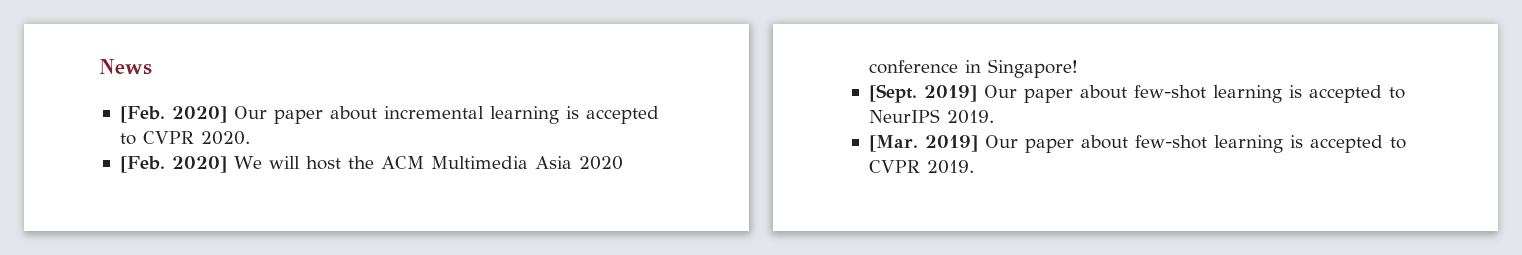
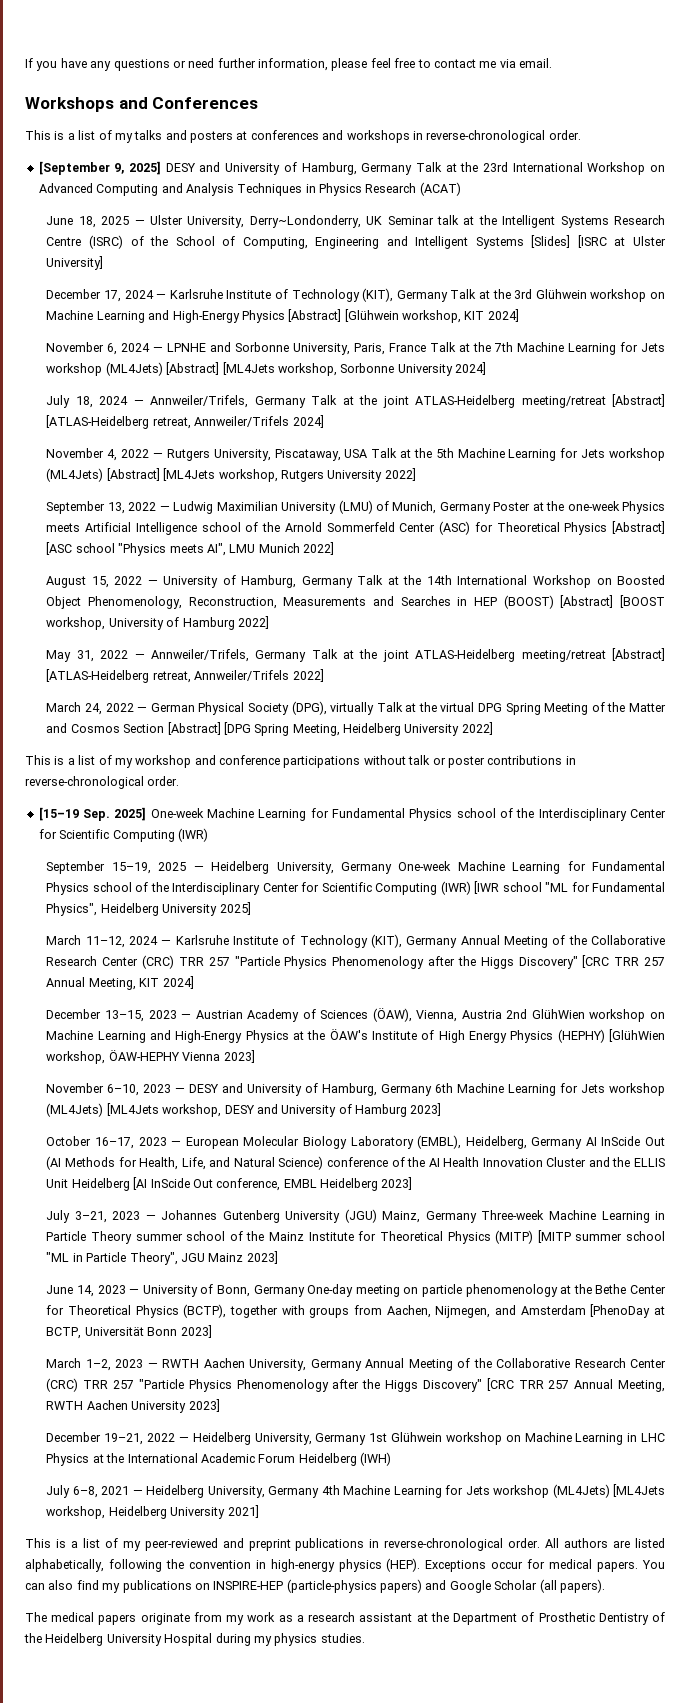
[99,59,152,75] [119,106,659,124] [119,131,250,145] [119,156,623,173] [868,59,1078,78] [868,84,1405,103] [868,109,994,124] [868,135,1406,153] [868,160,974,174] News // [Feb. 2020] Our paper about incremental learning is accepted to CVPR 2020. // [Feb. 2020] We will host the ACM Multimedia Asia 2020 conference in Singapore! // [Sept. 2019] Our paper about few-shot learning is accepted to NeurIPS 2019. // [Mar. 2019] Our paper about few-shot learning is accepted to CVPR 2019. -> [25,58,552,71] [25,97,259,112] [25,130,581,143] [38,161,665,175] [38,182,461,196] [46,215,665,228] [46,235,666,249] [46,256,104,270] [46,288,666,302] [46,309,519,323] [46,342,665,355] [46,362,487,376] [46,394,666,408] [46,415,324,429] [46,448,666,461] [46,468,416,482] [46,500,665,514] [46,521,666,535] [46,542,335,556] [46,575,665,588] [46,595,665,609] [46,616,269,630] [46,648,665,662] [46,669,324,683] [46,701,667,715] [46,722,493,736] [25,755,576,768] [25,776,180,789] [38,807,667,821] [38,828,208,842] [46,861,665,874] [46,881,665,895] [46,902,251,916] [46,934,665,948] [46,955,665,969] [46,976,194,990] [46,1008,665,1022] [46,1029,665,1043] [46,1050,255,1064] [46,1083,665,1096] [46,1103,442,1117] [46,1135,666,1149] [46,1156,665,1170] [46,1177,413,1191] [46,1209,665,1223] [46,1230,666,1244] [46,1251,278,1265] [46,1284,667,1297] [46,1304,665,1318] [46,1325,212,1339] [46,1358,666,1371] [46,1378,665,1392] [46,1399,220,1413] [46,1432,665,1445] [46,1452,392,1466] [46,1484,665,1498] [46,1505,259,1519] [25,1538,665,1551] [25,1558,665,1572] [25,1579,605,1593] [25,1612,666,1625] [24,1633,365,1646] If you have any questions or need further information, please feel free to contact me via email. // Workshops and Conferences // This is a list of my talks and posters at conferences and workshops in reverse-chronological order. // [September 9, 2025] DESY and University of Hamburg, Germany Talk at the 23rd International Workshop on Advanced Computing and Analysis Techniques in Physics Research (ACAT) // June 18, 2025 — Ulster University, Derry~Londonderry, UK Seminar talk at the Intelligent Systems Research Centre (ISRC) of the School of Computing, Engineering and Intelligent Systems [Slides] [ISRC at Ulster University] // December 17, 2024 — Karlsruhe Institute of Technology (KIT), Germany Talk at the 3rd Glühwein workshop on Machine Learning and High-Energy Physics [Abstract] [Glühwein workshop, KIT 2024] // November 6, 2024 — LPNHE and Sorbonne University, Paris, France Talk at the 7th Machine Learning for Jets workshop (ML4Jets) [Abstract] [ML4Jets workshop, Sorbonne University 2024] // July 18, 2024 — Annweiler/Trifels, Germany Talk at the joint ATLAS-Heidelberg meeting/retreat [Abstract] [ATLAS-Heidelberg retreat, Annweiler/Trifels 2024] // November 4, 2022 — Rutgers University, Piscataway, USA Talk at the 5th Machine Learning for Jets workshop (ML4Jets) [Abstract] [ML4Jets workshop, Rutgers University 2022] // September 13, 2022 — Ludwig Maximilian University (LMU) of Munich, Germany Poster at the one-week Physics meets Artificial Intelligence school of the Arnold Sommerfeld Center (ASC) for Theoretical Physics [Abstract] [ASC school "Physics meets AI", LMU Munich 2022] // August 15, 2022 — University of Hamburg, Germany Talk at the 14th International Workshop on Boosted Object Phenomenology, Reconstruction, Measurements and Searches in HEP (BOOST) [Abstract] [BOOST workshop, University of Hamburg 2022] // May 31, 2022 — Annweiler/Trifels, Germany Talk at the joint ATLAS-Heidelberg meeting/retreat [Abstract] [ATLAS-Heidelberg retreat, Annweiler/Trifels 2022] // March 24, 2022 — German Physical Society (DPG), virtually Talk at the virtual DPG Spring Meeting of the Matter and Cosmos Section [Abstract] [DPG Spring Meeting, Heidelberg University 2022] // This is a list of my workshop and conference participations without talk or poster contributions in reverse-chronological order. // [15–19 Sep. 2025] One-week Machine Learning for Fundamental Physics school of the Interdisciplinary Center for Scientific Computing (IWR) // September 15–19, 2025 — Heidelberg University, Germany One-week Machine Learning for Fundamental Physics school of the Interdisciplinary Center for Scientific Computing (IWR) [IWR school "ML for Fundamental Physics", Heidelberg University 2025] // March 11–12, 2024 — Karlsruhe Institute of Technology (KIT), Germany Annual Meeting of the Collaborative Research Center (CRC) TRR 257 "Particle Physics Phenomenology after the Higgs Discovery" [CRC TRR 257 Annual Meeting, KIT 2024] // December 13–15, 2023 — Austrian Academy of Sciences (ÖAW), Vienna, Austria 2nd GlühWien workshop on Machine Learning and High-Energy Physics at the ÖAW's Institute of High Energy Physics (HEPHY) [GlühWien workshop, ÖAW-HEPHY Vienna 2023] // November 6–10, 2023 — DESY and University of Hamburg, Germany 6th Machine Learning for Jets workshop (ML4Jets) [ML4Jets workshop, DESY and University of Hamburg 2023] // October 16–17, 2023 — European Molecular Biology Laboratory (EMBL), Heidelberg, Germany AI InScide Out (AI Methods for Health, Life, and Natural Science) conference of the AI Health Innovation Cluster and the ELLIS Unit Heidelberg [AI InScide Out conference, EMBL Heidelberg 2023] // July 3–21, 2023 — Johannes Gutenberg University (JGU) Mainz, Germany Three-week Machine Learning in Particle Theory summer school of the Mainz Institute for Theoretical Physics (MITP) [MITP summer school "ML in Particle Theory", JGU Mainz 2023] // June 14, 2023 — University of Bonn, Germany One-day meeting on particle phenomenology at the Bethe Center for Theoretical Physics (BCTP), together with groups from Aachen, Nijmegen, and Amsterdam [PhenoDay at BCTP, Universität Bonn 2023] // March 1–2, 2023 — RWTH Aachen University, Germany Annual Meeting of the Collaborative Research Center (CRC) TRR 257 "Particle Physics Phenomenology after the Higgs Discovery" [CRC TRR 257 Annual Meeting, RWTH Aachen University 2023] // December 19–21, 2022 — Heidelberg University, Germany 1st Glühwein workshop on Machine Learning in LHC Physics at the International Academic Forum Heidelberg (IWH) // July 6–8, 2021 — Heidelberg University, Germany 4th Machine Learning for Jets workshop (ML4Jets) [ML4Jets workshop, Heidelberg University 2021] // This is a list of my peer-reviewed and preprint publications in reverse-chronological order. All authors are listed alphabetically, following the convention in high-energy physics (HEP). Exceptions occur for medical papers. You can also find my publications on INSPIRE-HEP (particle-physics papers) and Google Scholar (all papers). // The medical papers originate from my work as a research assistant at the Department of Prosthetic Dentistry of the Heidelberg University Hospital during my physics studies.

